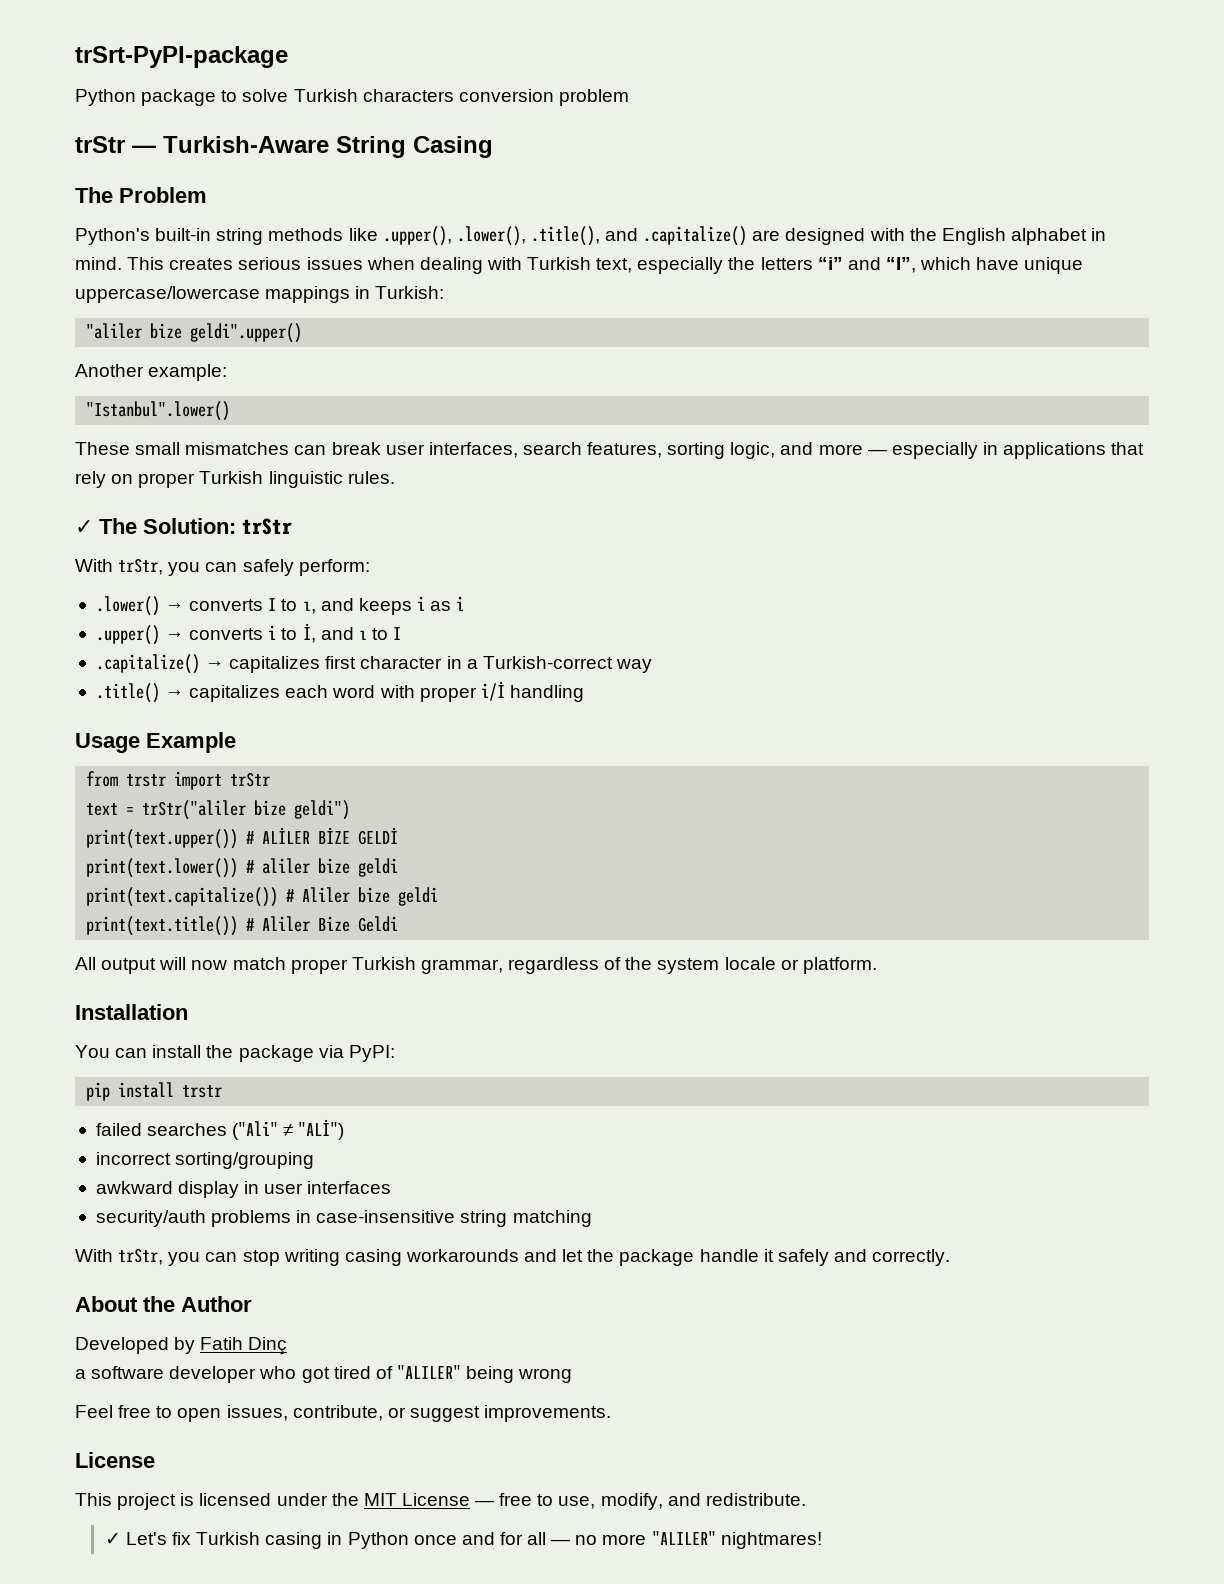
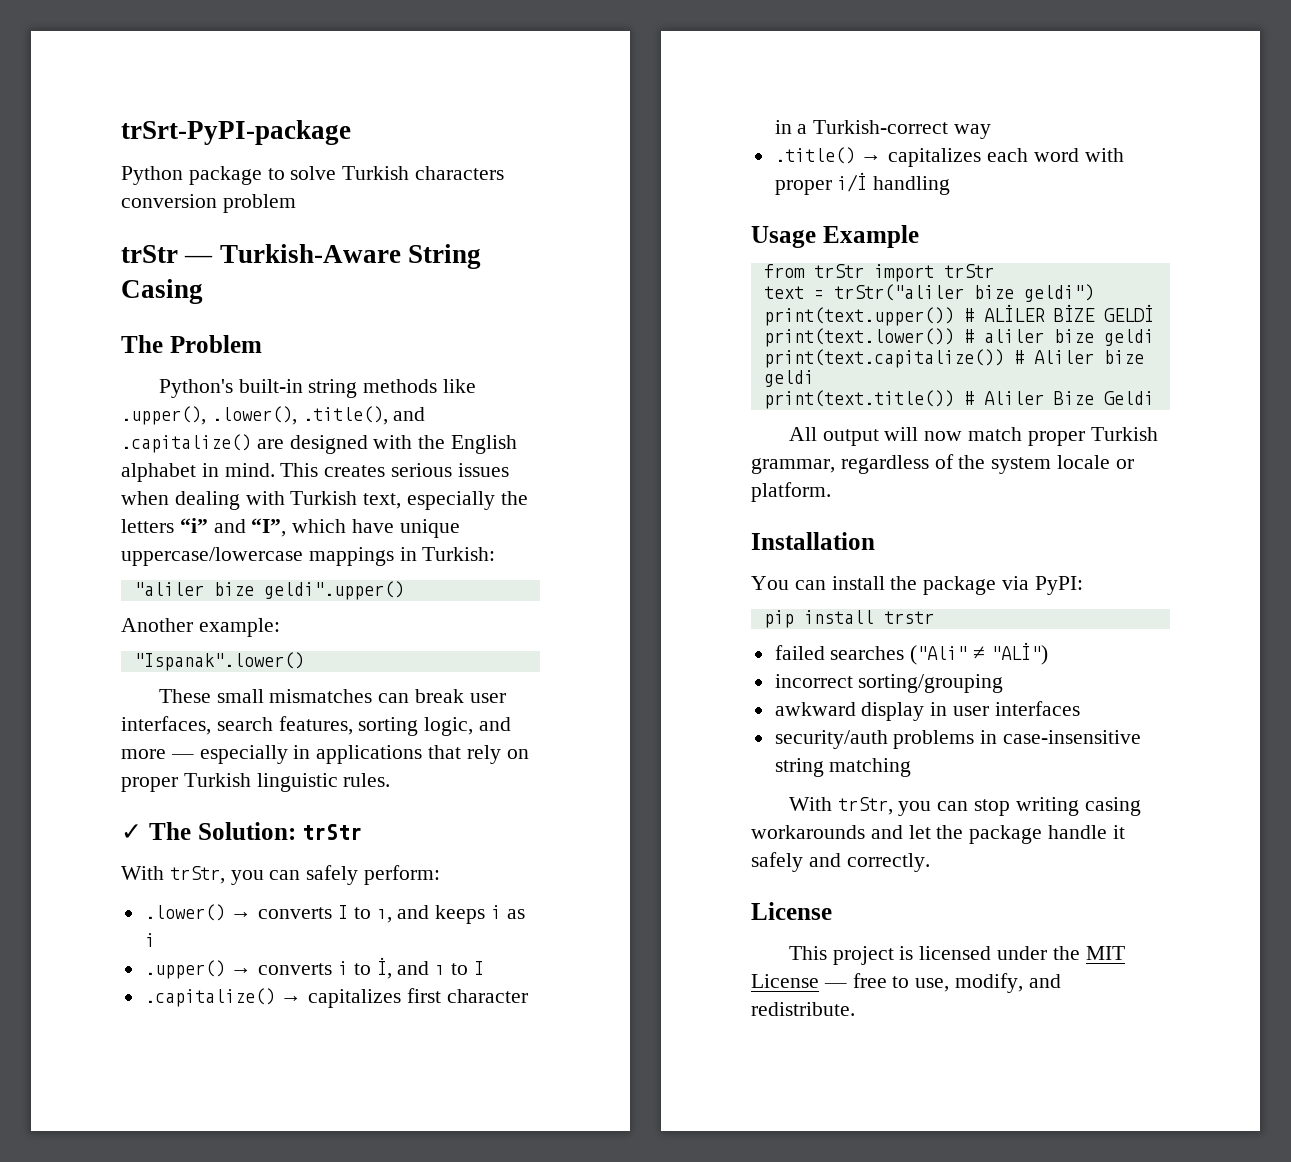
[86,401,231,421] "Istanbul".lower() -> [133,652,304,671] "Ispanak".lower()
[126,774,167,787] trstr -> [813,264,864,278] trStr
[75,1296,252,1312] [75,1337,288,1355] [75,1365,573,1383] [75,1405,612,1422] // About the Author // Developed by Fatih Dinç // a software developer who got tired of "ALILER" being wrong // Feel free to open issues, contribute, or suggest improvements. -> (930, 862) none
[104,1531,822,1549] // ✓ Let's fix Turkish casing in Python once and for all — no more "ALILER" nightmares! -> (855, 1009) none

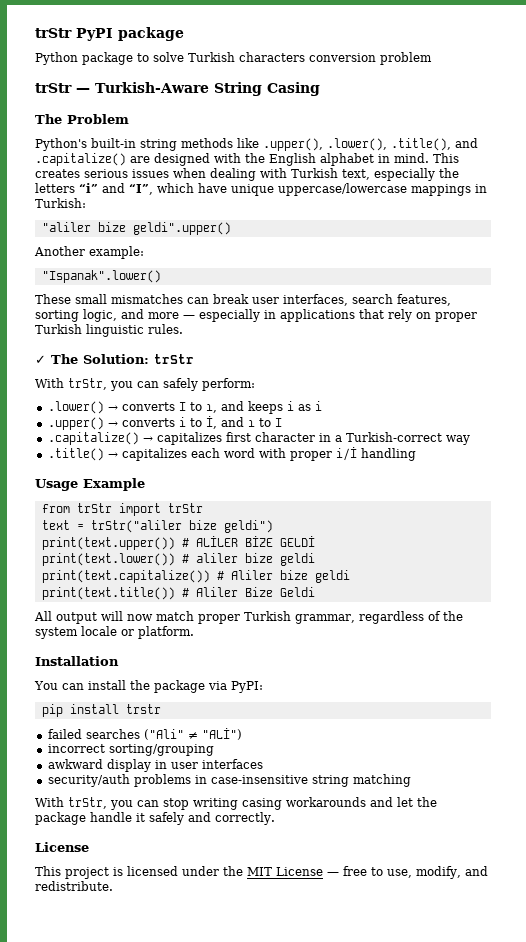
[121,120,351,145] trSrt-PyPI-package -> [35,27,184,41] trStr PyPI package

